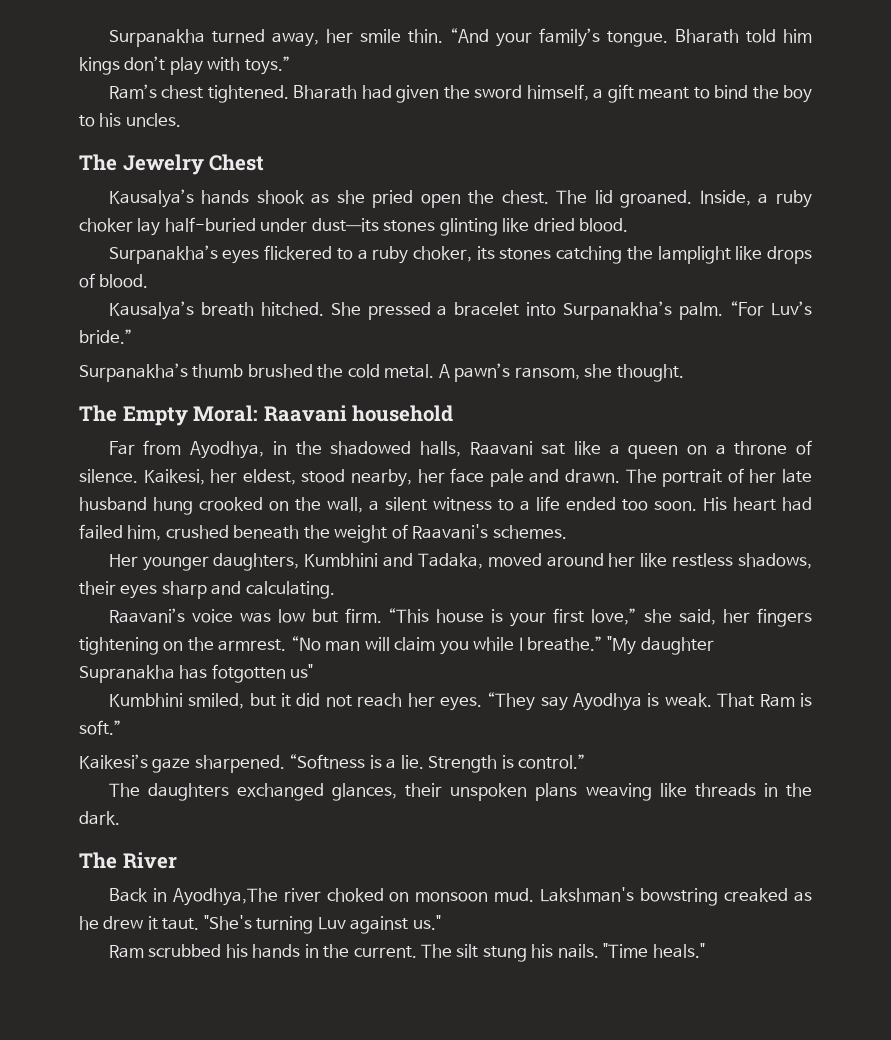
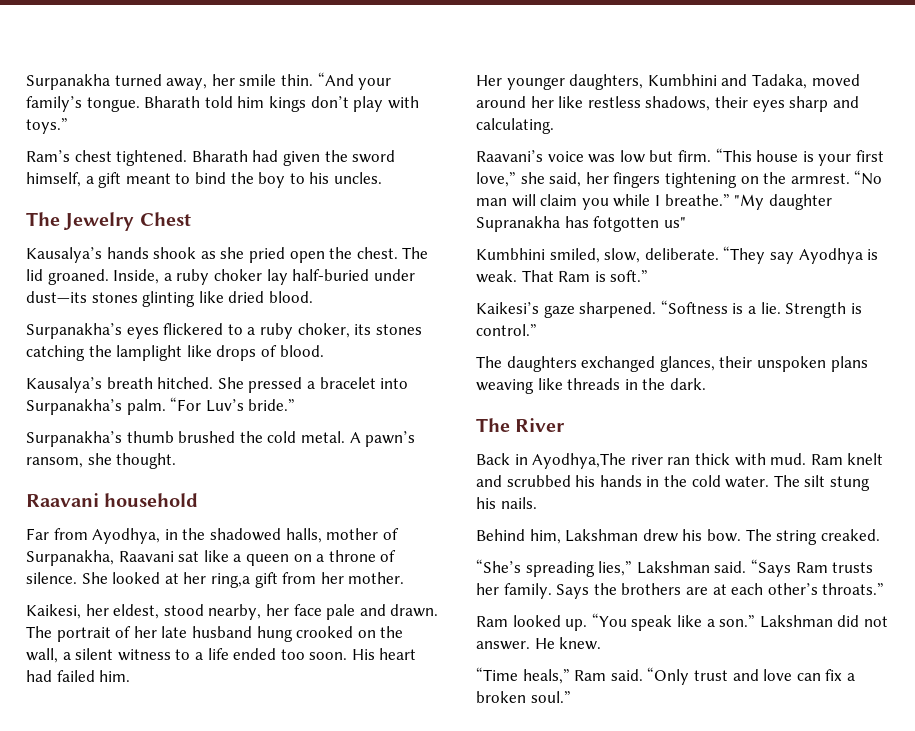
[79,405,259,426] The Empty Moral: -> (177, 461) none
(461, 449) none -> [326,528,399,540] [26,550,114,566] mother of Surpanakha,
(138, 476) none -> [81,572,405,588] She looked at her ring,a gift from her mother. //
[127,524,567,543] him, crushed beneath the weight of Raavani's schemes. -> [99,670,131,682] him.
[249,693,482,711] but it did not reach her eyes. -> [604,248,719,263] slow, deliberate.
[326,887,812,906] [79,915,441,934] [108,945,144,958] choked on monsoon mud. Lakshman's bowstring creaked as he drew it taut. "She's turning Luv against us." // Ram -> [667,453,884,466] [476,475,502,487] ran thick with mud. Ram knelt and
[353,946,417,958] current. -> [691,475,770,488] cold water.
[603,943,705,958] "Time heals." -> [476,529,880,545] [476,559,874,577] [476,583,885,599] [476,613,888,631] [476,637,602,650] [476,667,855,685] [476,691,571,703] // Behind him, Lakshman drew his bow. The string creaked. // “She’s spreading lies,” Lakshman said. “Says Ram trusts her family. Says the brothers are at each other’s throats.” // Ram looked up. “You speak like a son.” Lakshman did not answer. He knew. // “Time heals,” Ram said. “Only trust and love can fix a broken soul.”

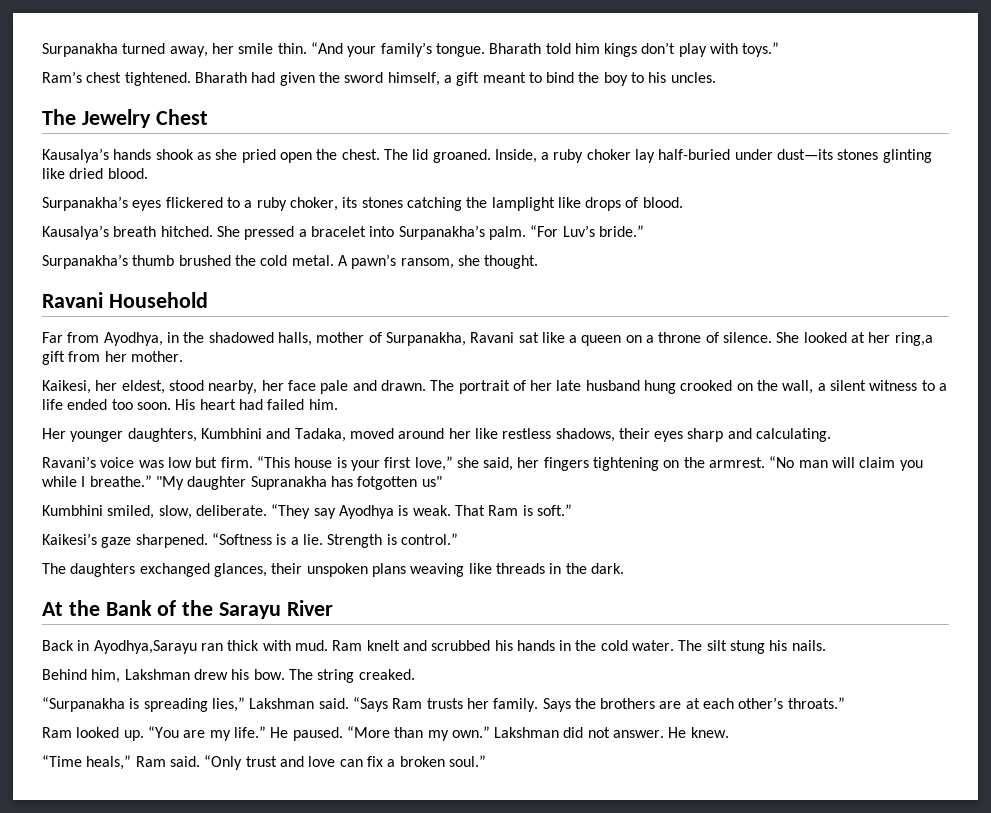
[26,493,199,507] Raavani household -> [42,292,208,308] Ravani Household
[118,551,174,562] Raavani -> [470,332,515,343] Ravani
[476,150,543,162] Raavani’s -> [42,456,96,468] Ravani’s
[476,418,510,432] The -> [42,600,282,619] At the Bank of the Sarayu
[532,453,663,469] Ayodhya,The river -> [93,640,197,654] Ayodhya,Sarayu
[476,559,521,573] “She’s -> [42,697,140,712] “Surpanakha is
[631,615,756,631] speak like a son.” -> [183,726,490,741] are my life.” He paused. “More than my own.”

